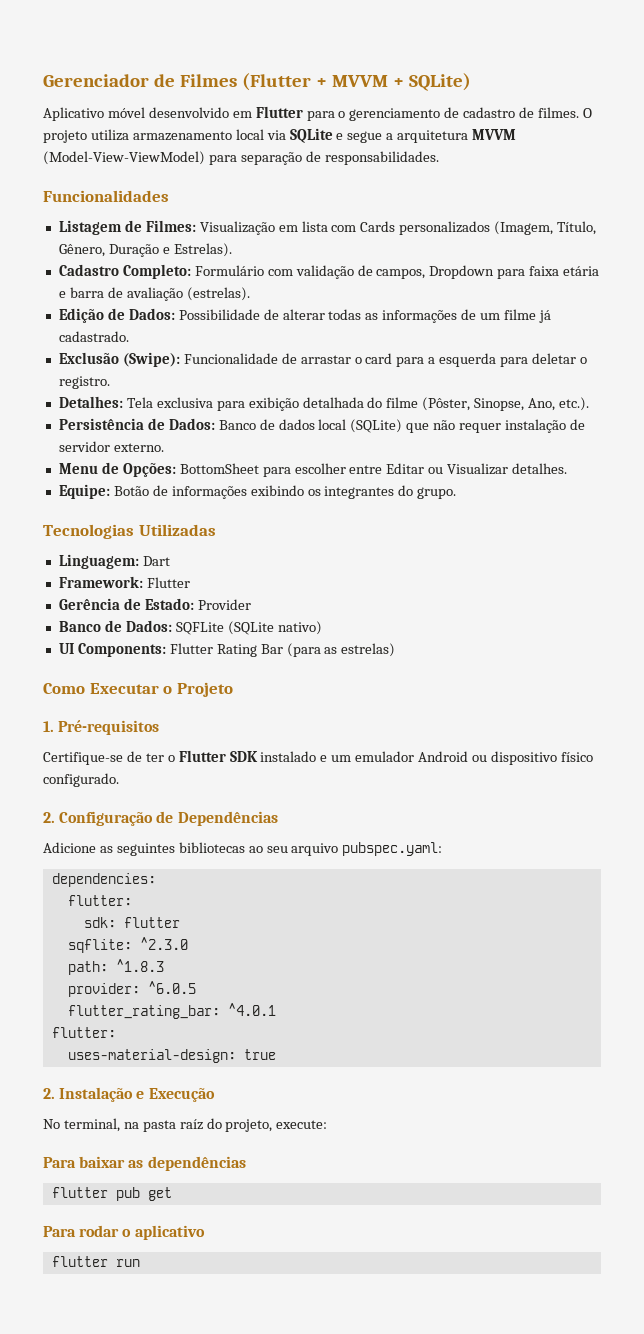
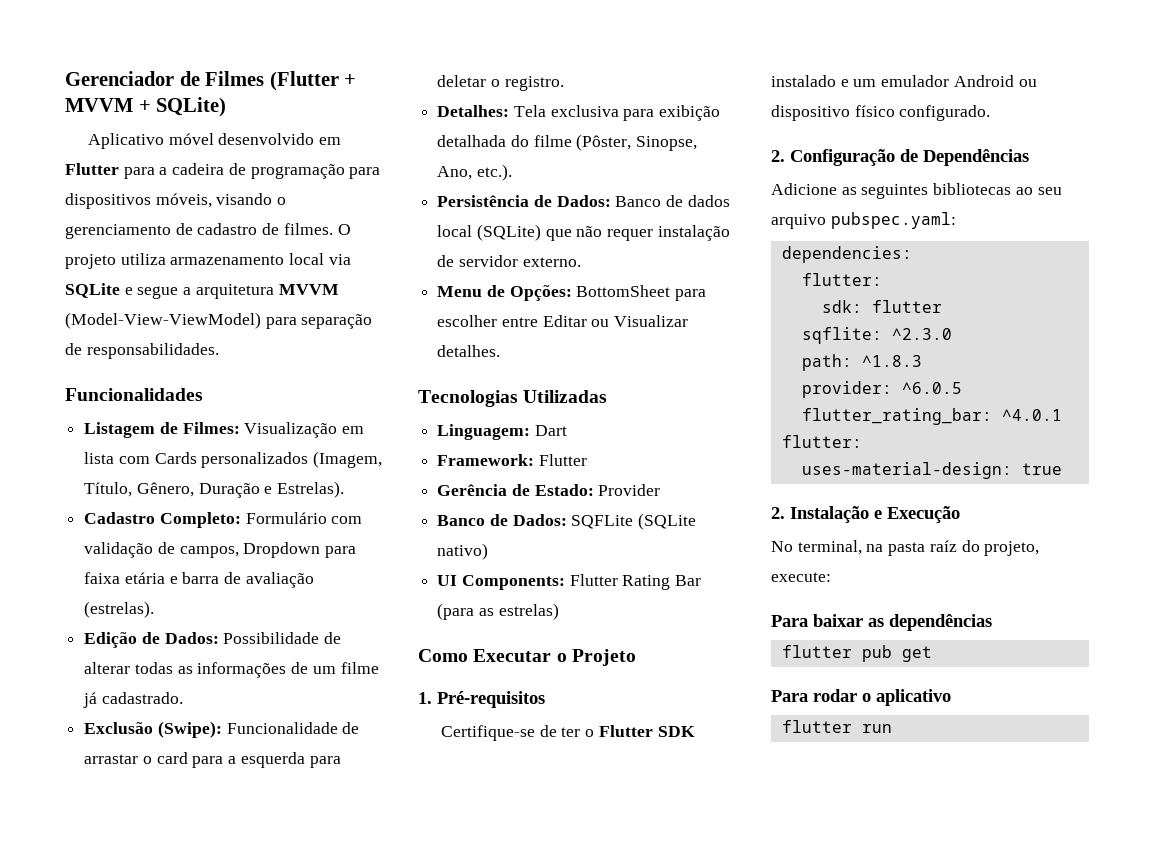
(335, 116) none -> [159,163,381,179] [65,193,273,209] a cadeira de programação para dispositivos móveis, visando
[58,484,457,499] // Equipe: Botão de informações exibindo os integrantes do grupo. -> (501, 351) none

